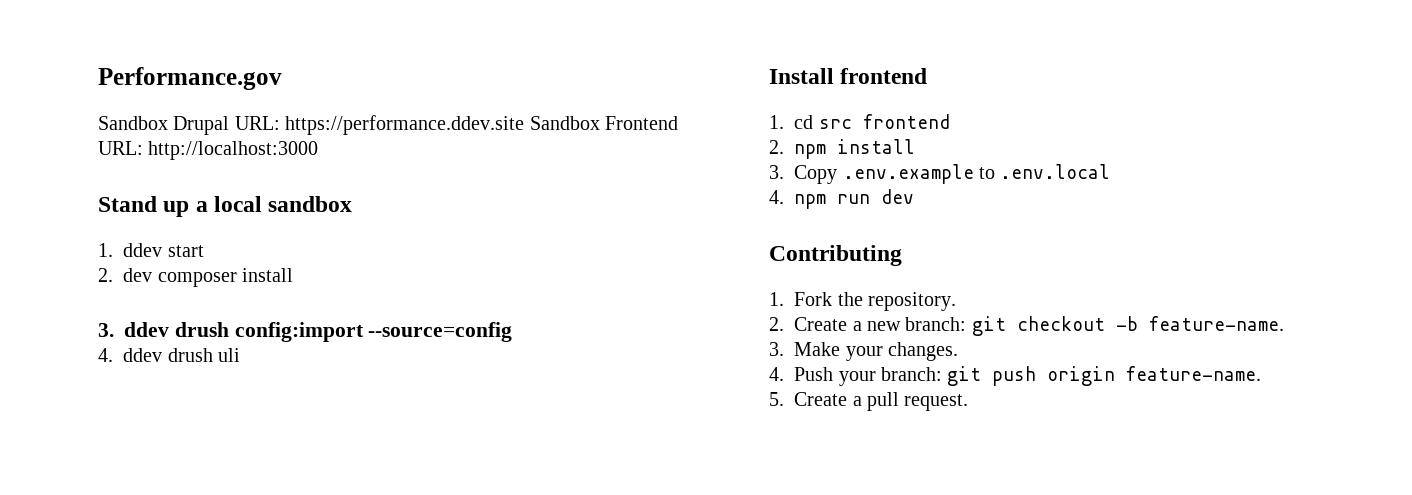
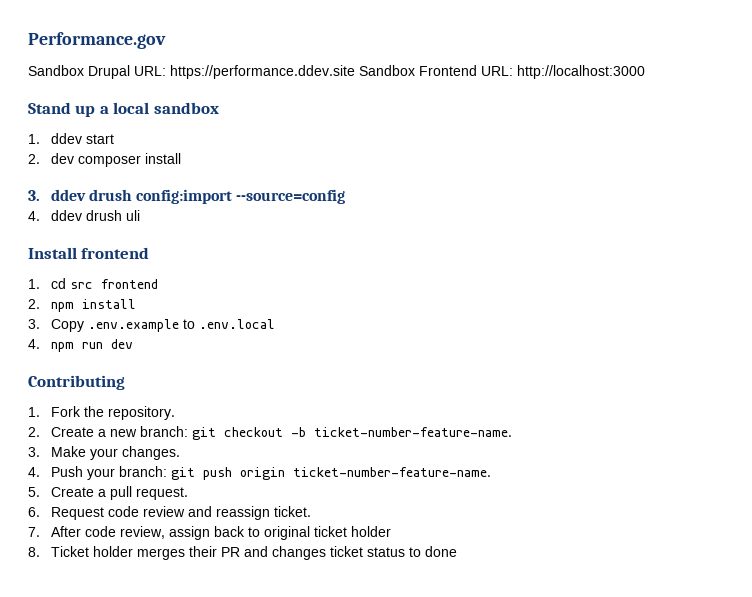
[1148,316,1284,331] feature-name. -> [313,427,512,437] ticket-number-feature-name.
[1126,366,1262,381] feature-name. -> [292,467,491,477] ticket-number-feature-name.
(969, 402) none -> [28,506,311,520] [28,526,391,540] [28,546,457,560] // 6. Request code review and reassign ticket. // 7. After code review, assign back to original ticket holder // 8. Ticket holder merges their PR and changes ticket status to done

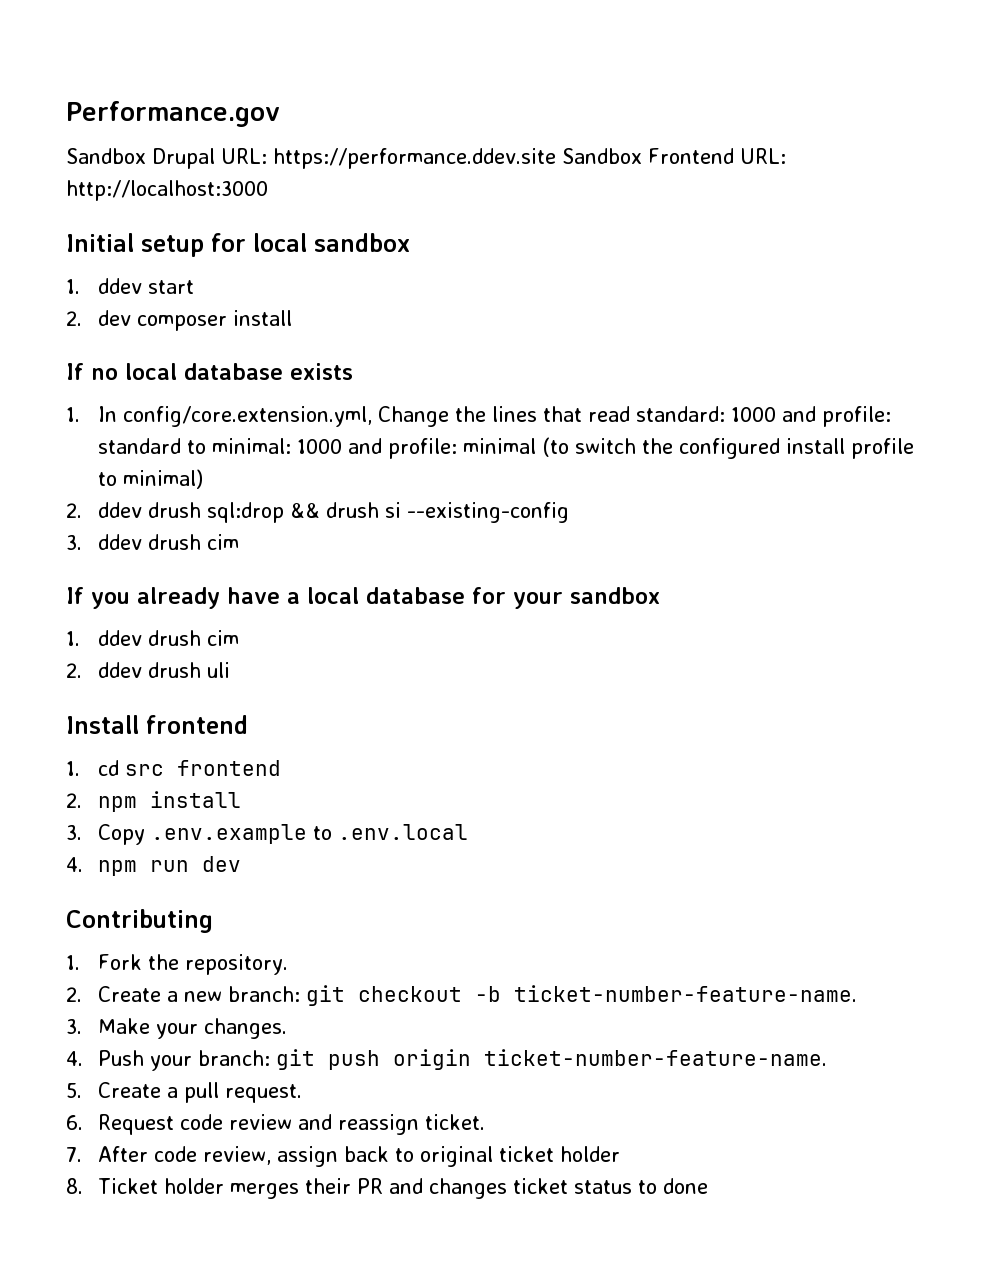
[28,102,109,117] Stand up a -> [66,233,246,257] Initial setup for
[28,189,346,204] [28,211,40,221] 3. ddev drush config:import --source=config // 4. -> [66,363,353,380] [66,406,892,427] [98,437,915,459] [98,469,204,489] [66,502,570,523] [66,534,240,550] [66,587,660,609] [66,630,240,646] [66,663,82,678] If no local database exists // 1. In config/core.extension.yml, Change the lines that read standard: 1000 and profile: standard to minimal: 1000 and profile: minimal (to switch the configured install profile to minimal) // 2. ddev drush sql:drop && drush si --existing-config // 3. ddev drush cim // If you already have a local database for your sandbox // 1. ddev drush cim // 2.

